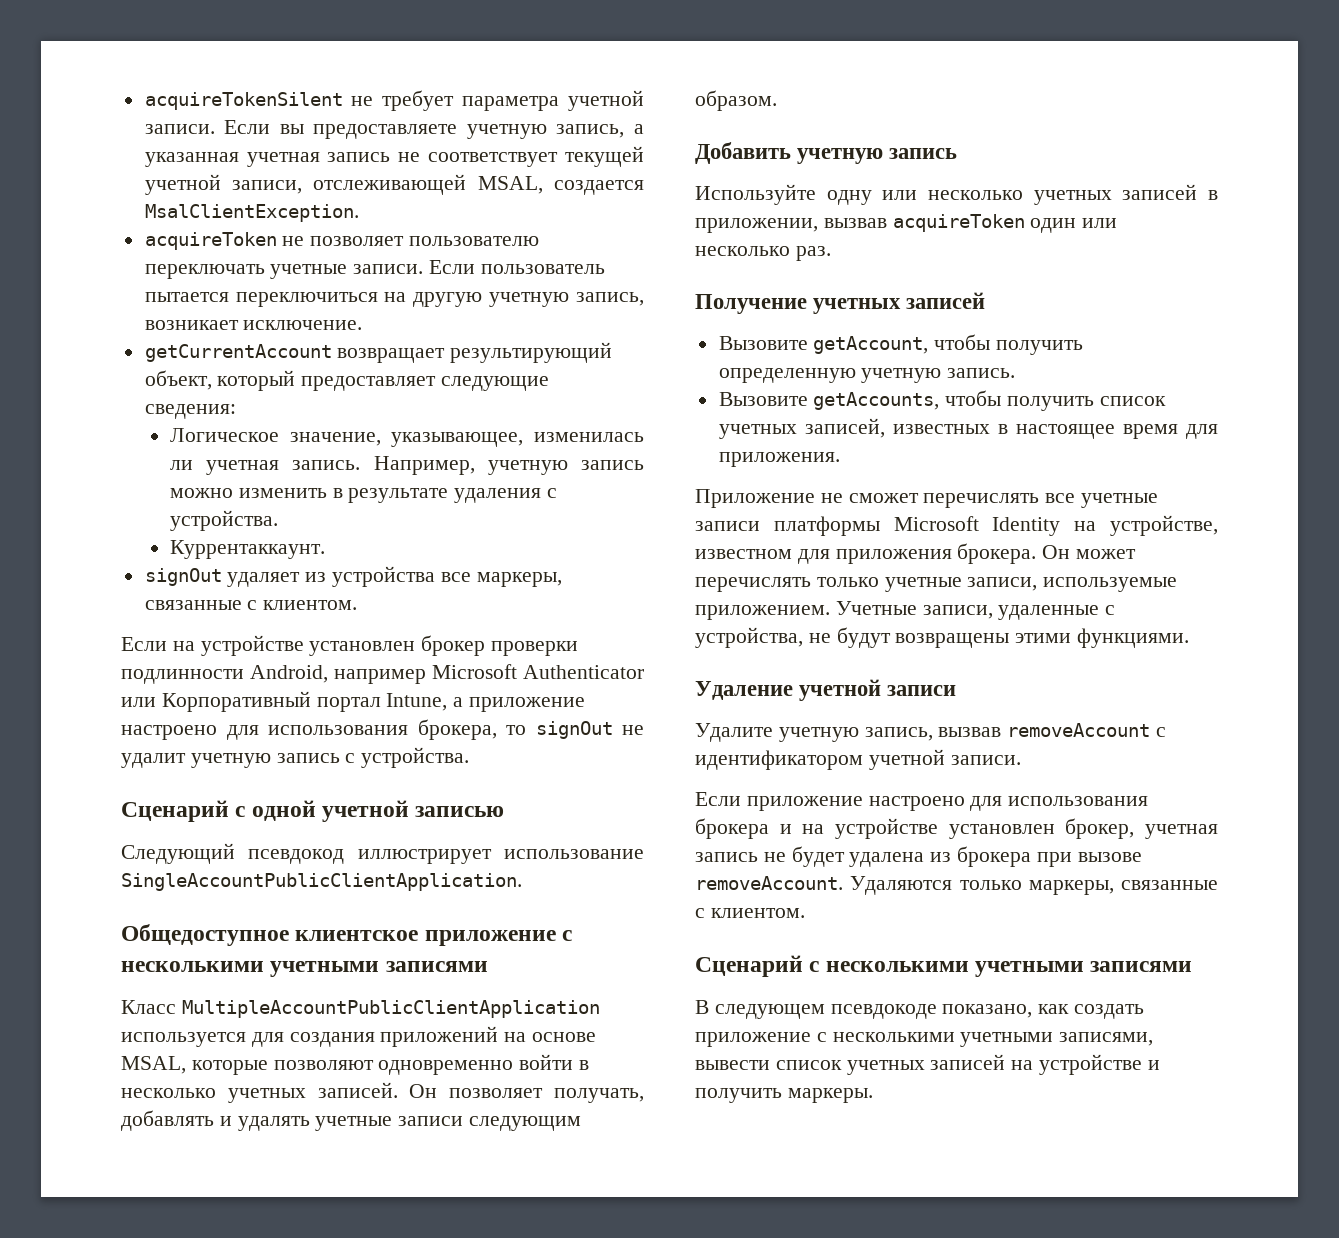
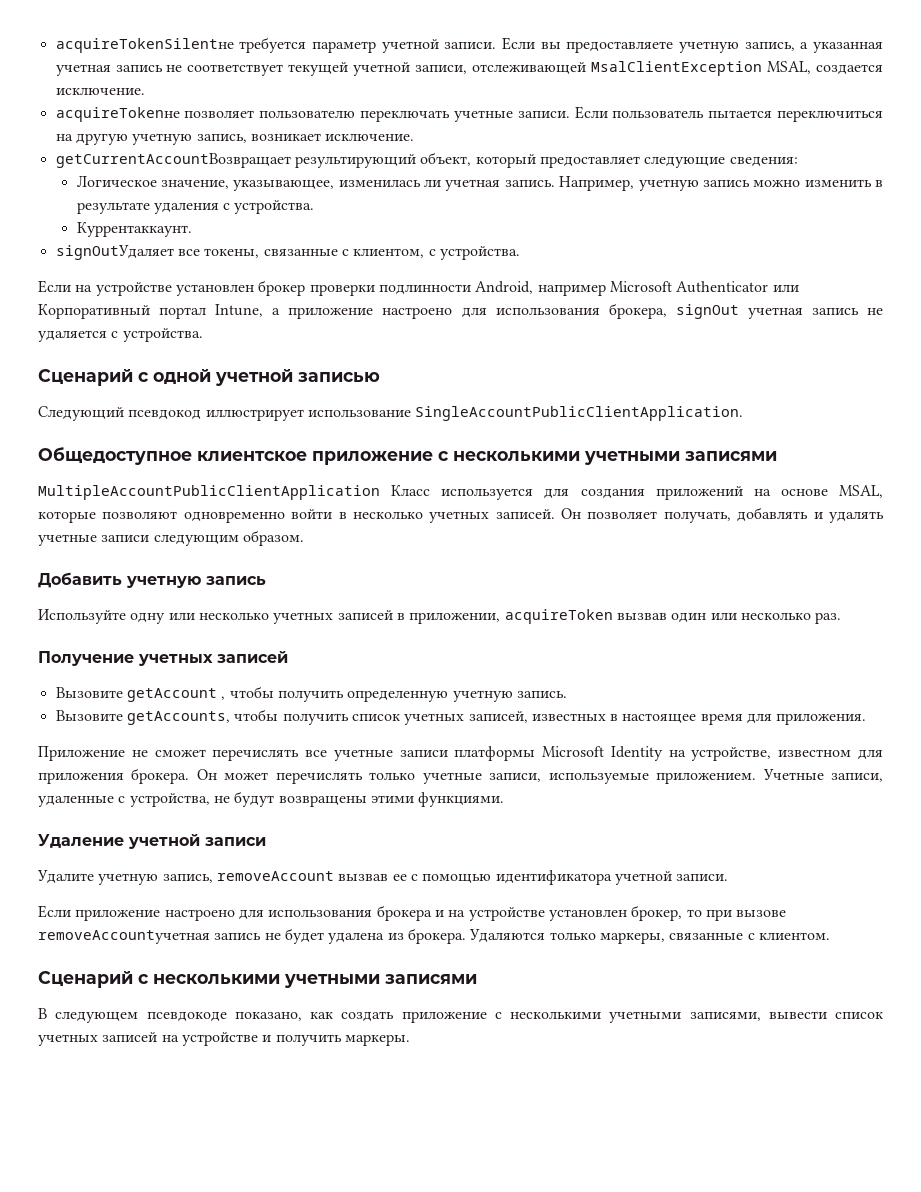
[144,90,560,111] acquireTokenSilent не требует параметра -> [55,37,376,53] acquireTokenSilentне требуется параметр
(467, 184) none -> [591,61,763,76] MsalClientException
[144,204,359,222] [144,232,305,250] MsalClientException. // acquireToken не -> [55,87,145,95] [55,107,180,122] исключение. // acquireTokenне
[144,344,446,363] getCurrentAccount возвращает -> [55,153,291,168] getCurrentAccountВозвращает
[144,566,562,587] [144,600,358,610] signOut удаляет из устройства все маркеры, связанные с клиентом. -> [55,245,520,260] signOutУдаляет все токены, связанные с клиентом, с устройства.
[506,721,644,739] [121,753,340,768] то signOut не удалит учетную запись -> [675,304,884,319] [38,330,107,342] signOut учетная запись не удаляется
[121,1000,600,1018] Класс MultipleAccountPublicClientApplication -> [38,485,431,500] MultipleAccountPublicClientApplication Класс
[823,214,1025,232] вызвав acquireToken -> [504,609,667,624] acquireToken вызвав
[813,336,929,354] getAccount, -> [126,688,226,702] getAccount ,
[938,723,1167,737] [695,750,863,770] вызвав removeAccount с идентификатором -> [216,870,612,885] removeAccount вызвав ее с помощью идентификатора
[1145,824,1218,839] учетная -> [686,909,787,921] [38,930,210,944] то при вызове removeAccountучетная
[957,846,1142,867] [695,876,843,890] брокера при вызове removeAccount. -> [407,928,466,944] брокера.

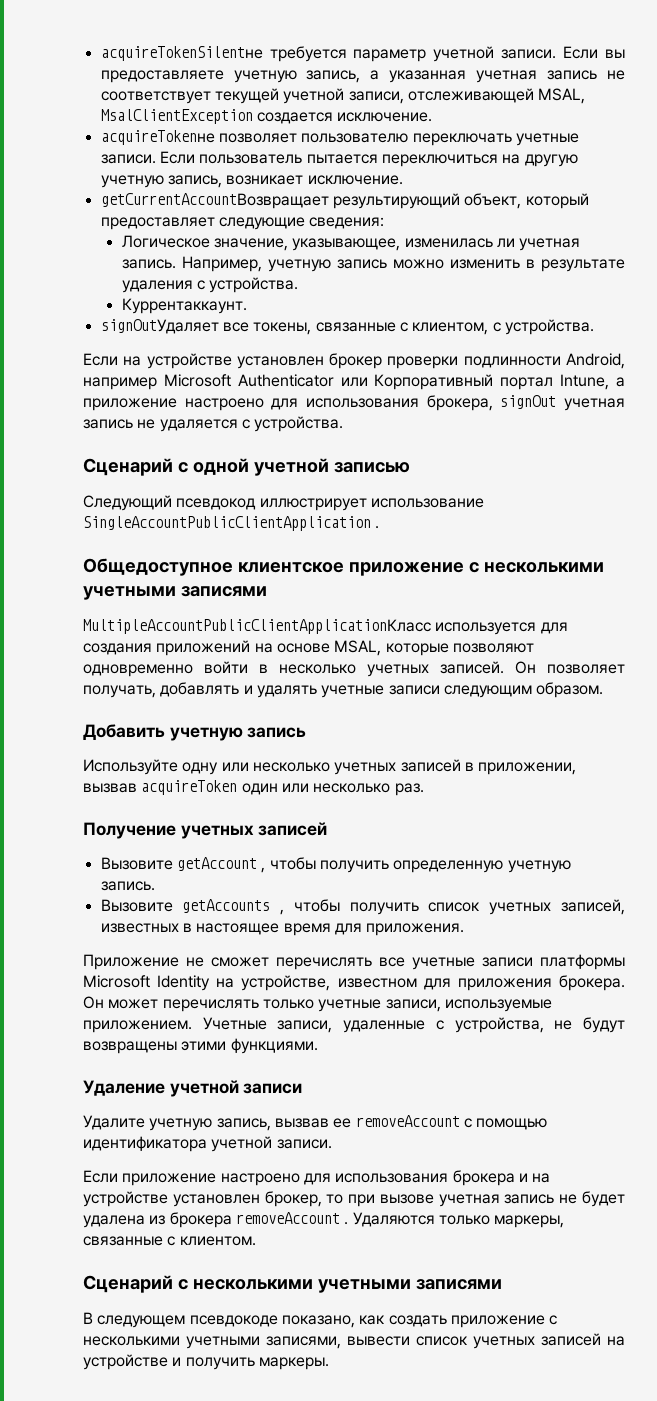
[591,61,812,76] MsalClientException MSAL, -> [538,88,586,104] [100,109,253,124] MSAL, MsalClientException
[415,406,744,421] SingleAccountPublicClientApplication. -> [83,516,380,531] SingleAccountPublicClientApplication .
[38,485,431,500] MultipleAccountPublicClientApplication Класс -> [83,619,431,634] MultipleAccountPublicClientApplicationКласс
[504,609,667,624] acquireToken вызвав -> [83,780,238,795] вызвав acquireToken
[126,711,230,725] getAccounts, -> [182,899,285,915] getAccounts ,
[216,871,334,881] removeAccount -> (271, 1124) none
(407, 877) none -> [355,1115,460,1127] removeAccount
[38,930,210,944] removeAccountучетная -> [438,1194,500,1207] учетная
[407,928,466,944] брокера. -> [169,1212,349,1228] брокера removeAccount .

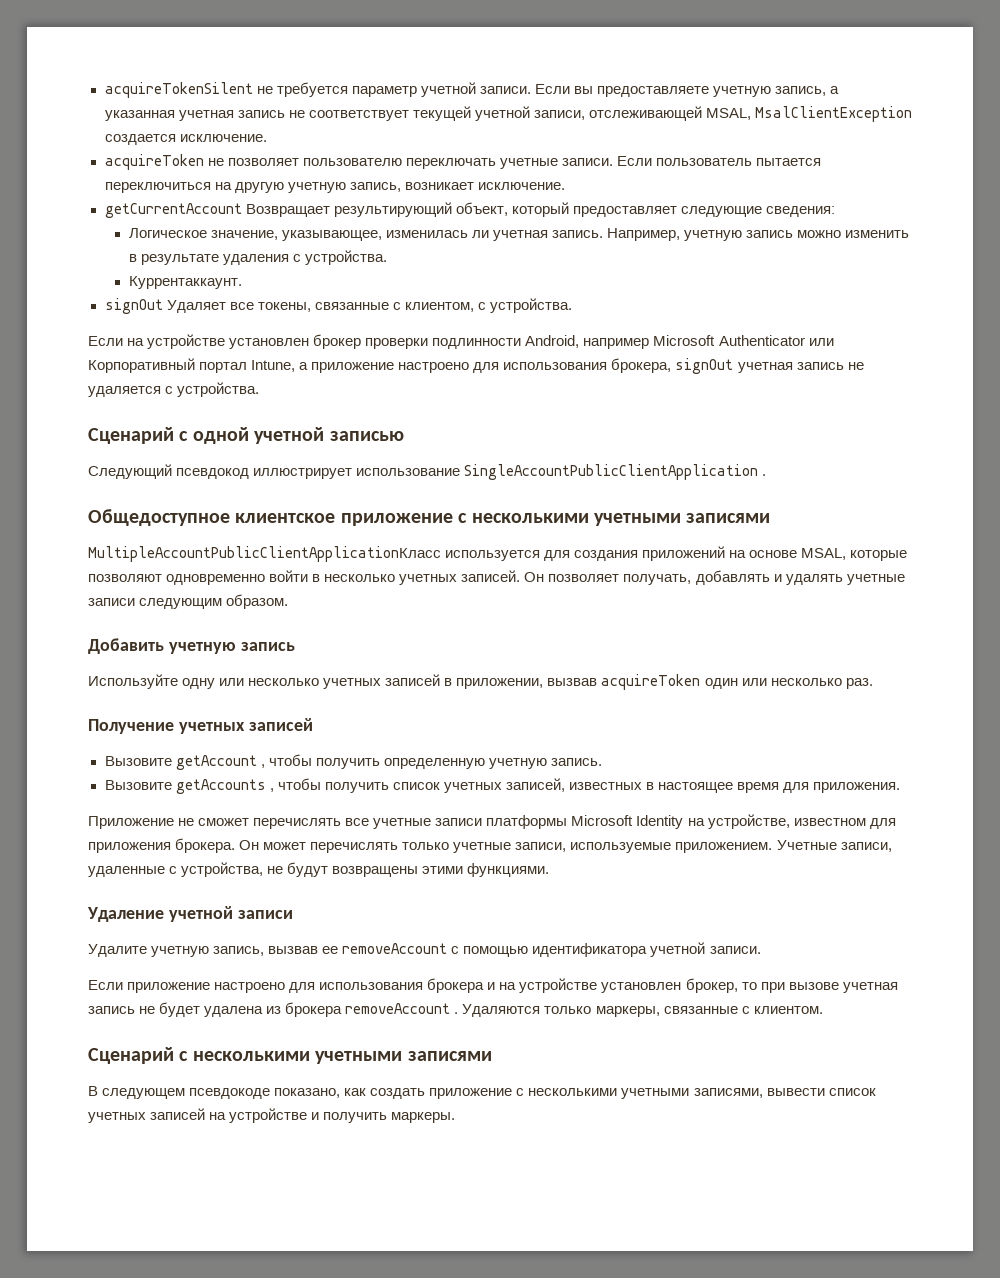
[100,46,263,61] acquireTokenSilentне -> [104,82,273,98] acquireTokenSilent не
[100,130,215,145] acquireTokenне -> [104,154,224,170] acquireToken не
[100,193,329,209] getCurrentAccountВозвращает -> [104,203,330,218] getCurrentAccount Возвращает
[100,319,219,334] signOutУдаляет -> [104,298,226,314] signOut Удаляет

